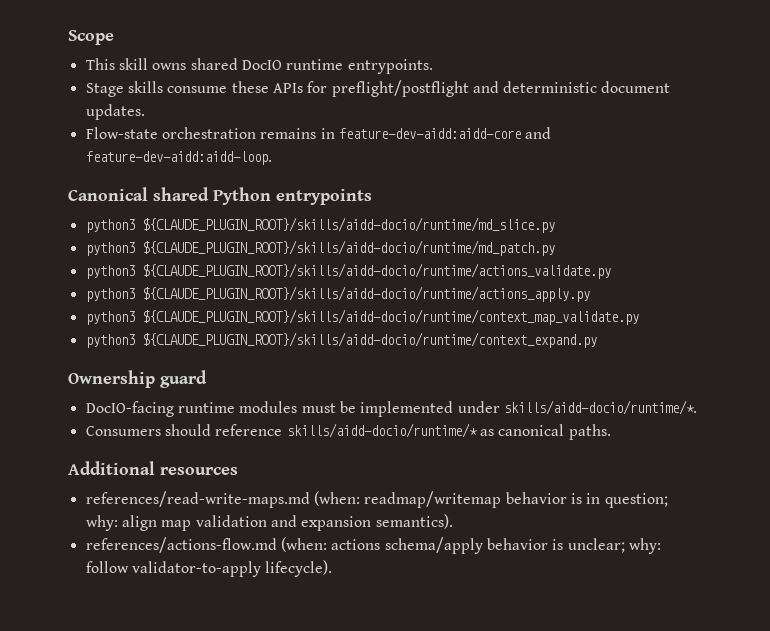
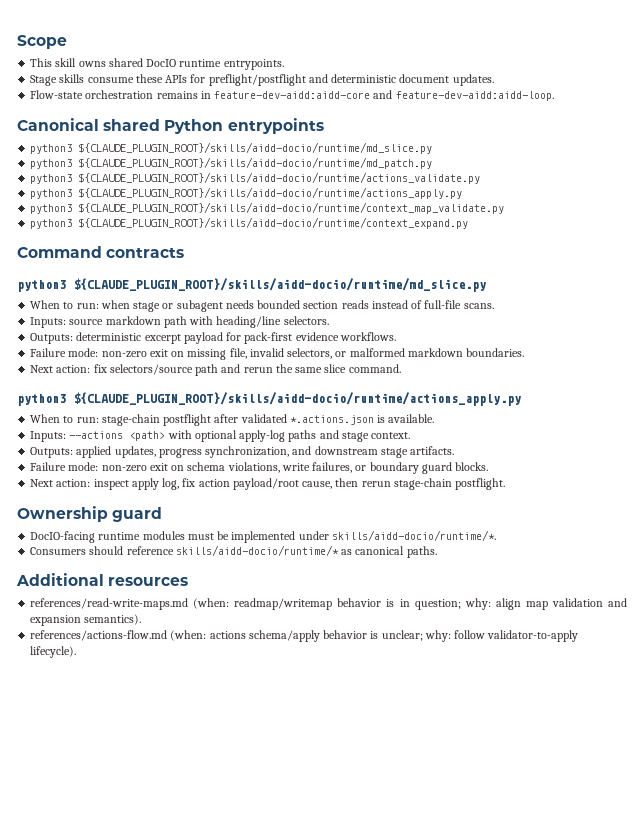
(597, 340) none -> [17,246,185,258] [17,278,486,292] [30,300,494,312] [30,316,329,328] [30,332,396,344] [30,348,525,360] [30,364,401,376] [17,392,521,406] [30,414,435,426] [30,430,411,442] [30,446,455,458] [30,462,489,474] [30,478,506,490] // Command contracts // python3 ${CLAUDE_PLUGIN_ROOT}/skills/aidd-docio/runtime/md_slice.py // When to run: when stage or subagent needs bounded section reads instead of full-file scans. // Inputs: source markdown path with heading/line selectors. // Outputs: deterministic excerpt payload for pack-first evidence workflows. // Failure mode: non-zero exit on missing file, invalid selectors, or malformed markdown boundaries. // Next action: fix selectors/source path and rerun the same slice command. // python3 ${CLAUDE_PLUGIN_ROOT}/skills/aidd-docio/runtime/actions_apply.py // When to run: stage-chain postflight after validated *.actions.json is available. // Inputs: --actions <path> with optional apply-log paths and stage context. // Outputs: applied updates, progress synchronization, and downstream stage artifacts. // Failure mode: non-zero exit on schema violations, write failures, or boundary guard blocks. // Next action: inspect apply log, fix action payload/root cause, then rerun stage-chain postflight.

